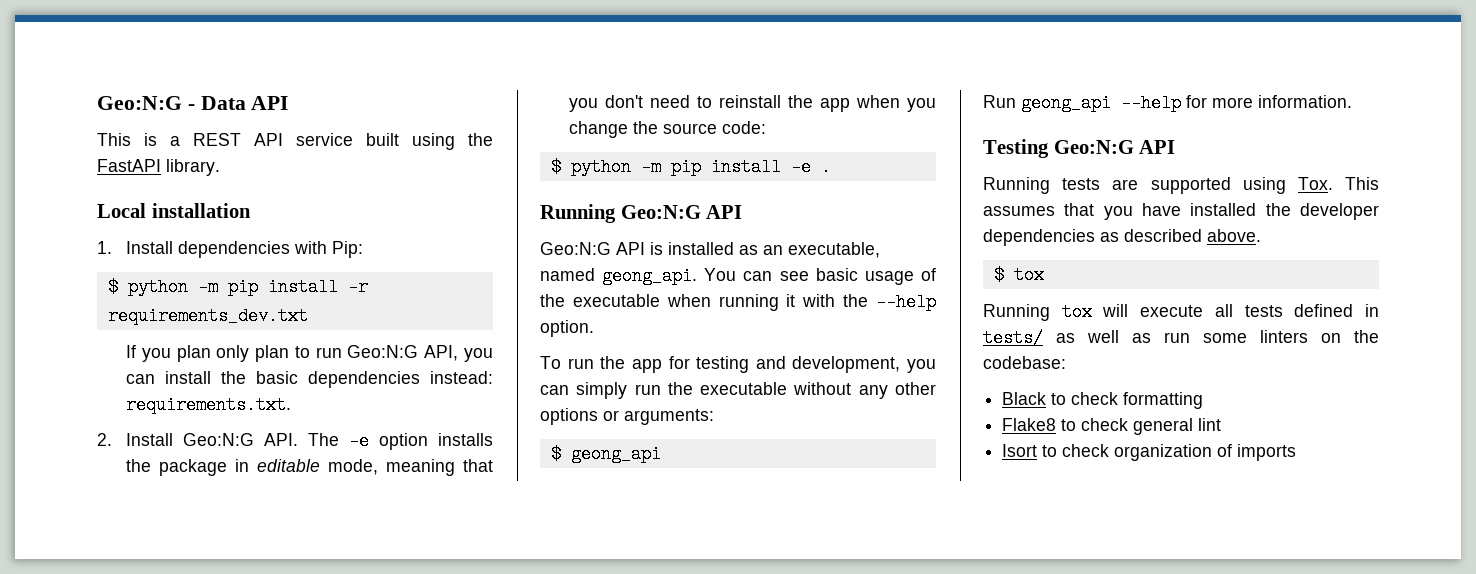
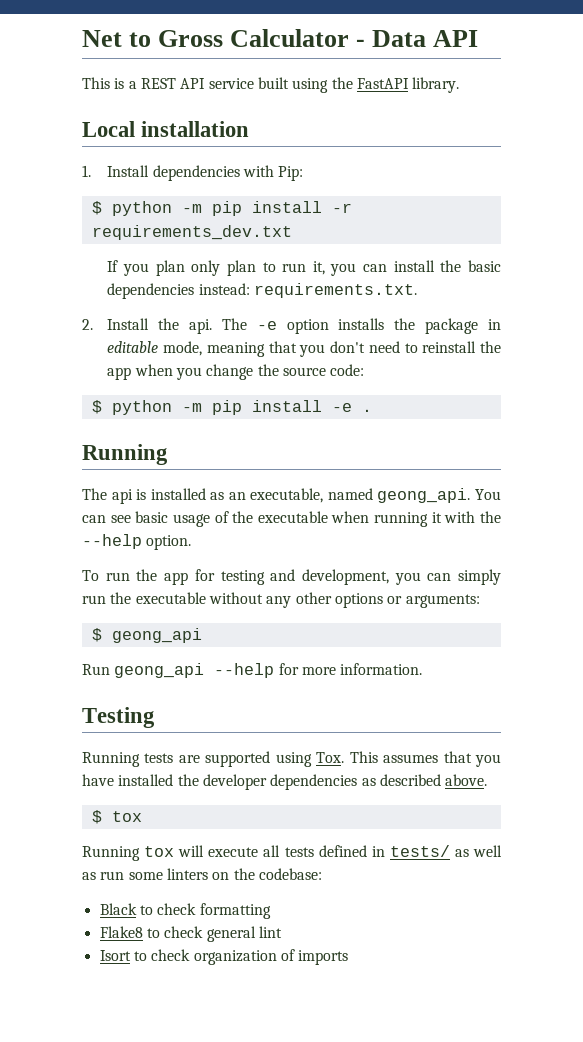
[97,96,182,110] Geo:N:G -> [82,29,350,47] Net to Gross Calculator
[347,345,459,361] Geo:N:G API, -> [312,261,325,275] it,
[183,433,299,446] Geo:N:G API. -> [158,318,213,334] the api.
[620,205,743,219] [540,242,645,255] Geo:N:G API // Geo:N:G API -> [82,488,133,504] // The api
[1053,140,1176,154] Geo:N:G API -> (155, 717) none

